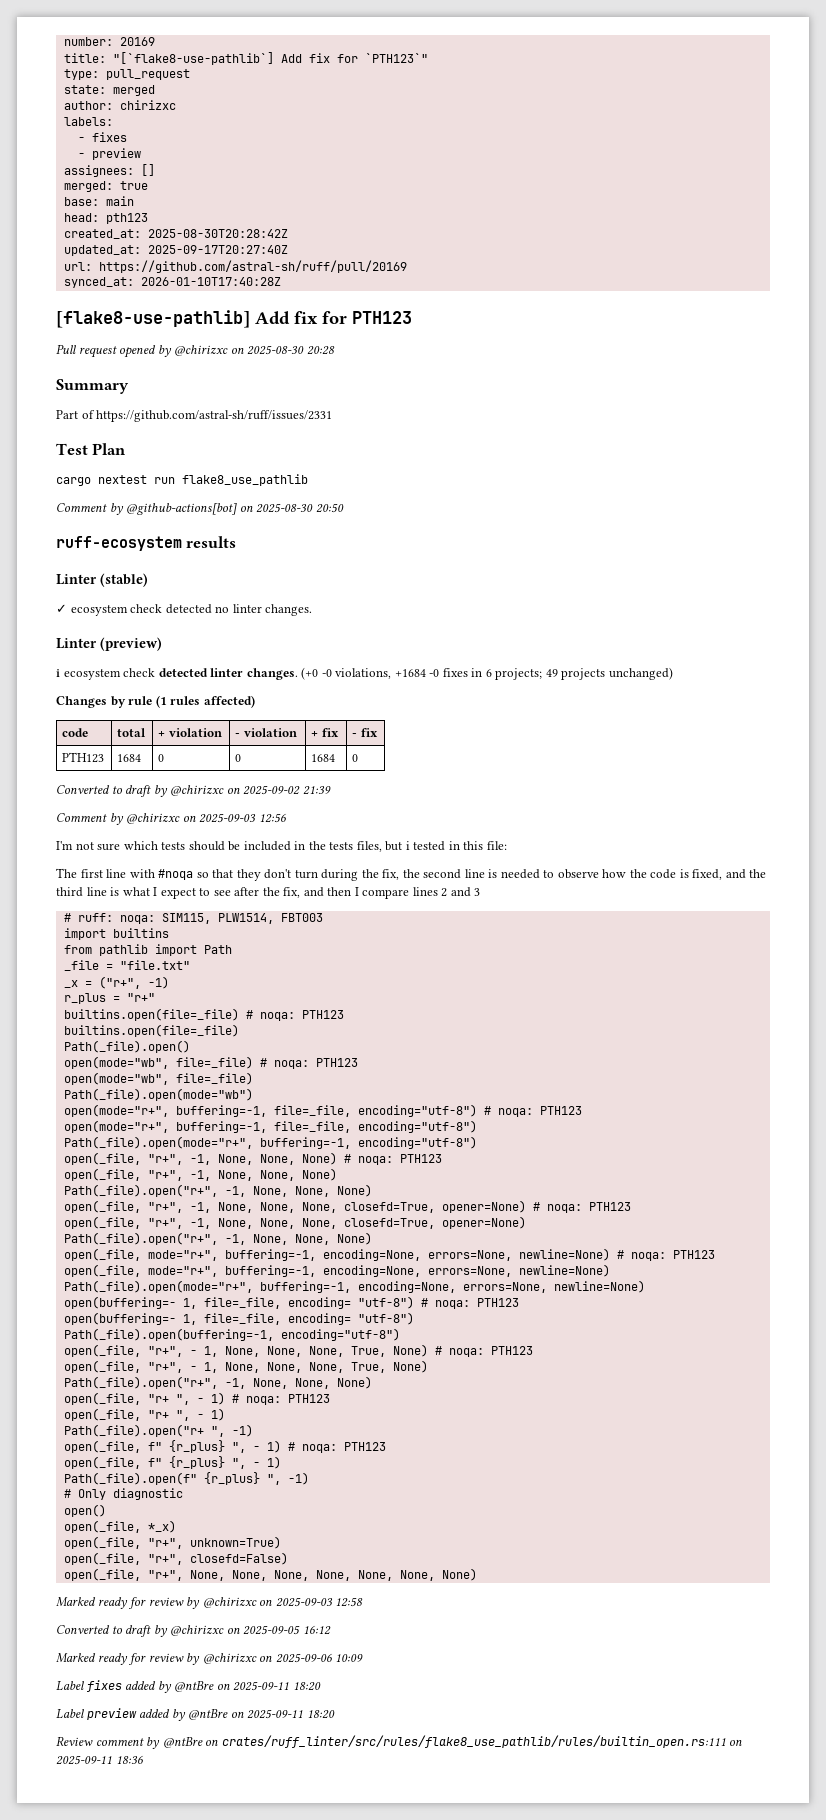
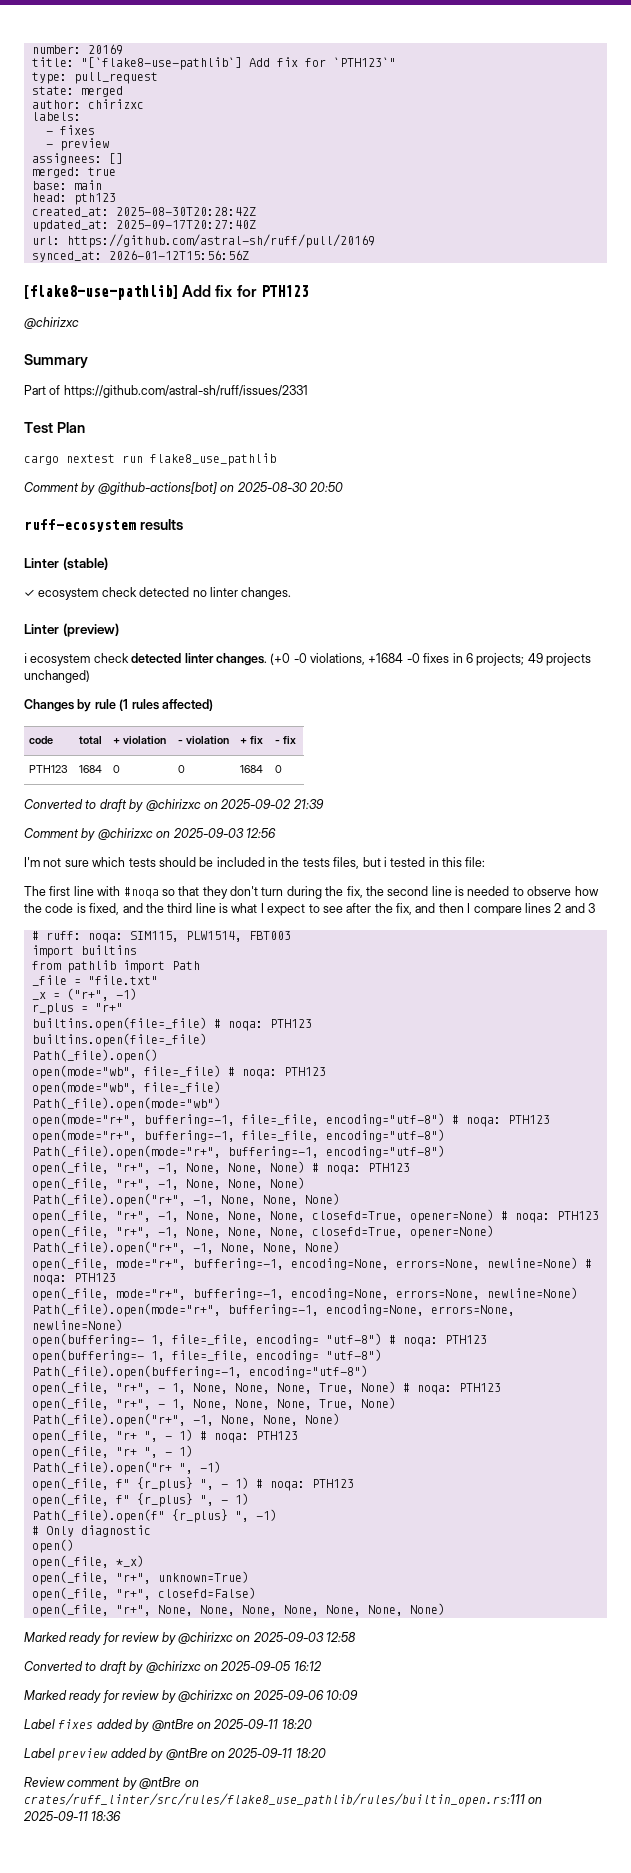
[140,277,281,286] 2026-01-10T17:40:28Z -> [108,250,249,260] 2026-01-12T15:56:56Z
[56,344,335,358] Pull request opened by @chirizxc on 2025-08-30 20:28 -> [24,317,79,329] @chirizxc

